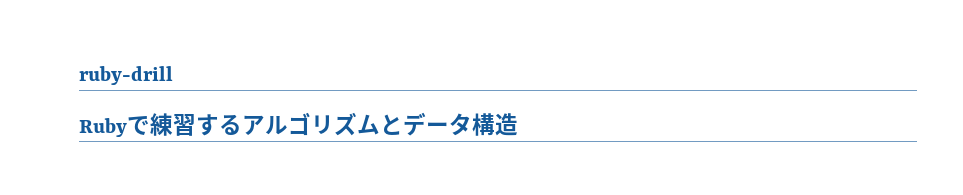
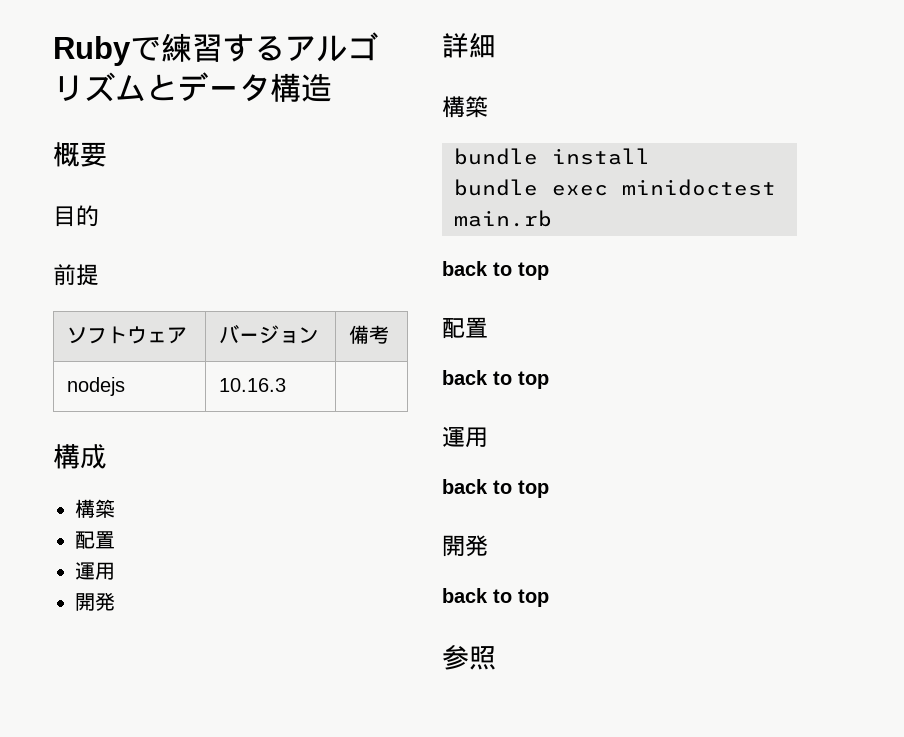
[79,66,173,85] ruby-drill // -> (53, 51) none
(518, 124) none -> [53,142,107,167] [53,205,99,227] [53,264,99,286] [66,326,187,344] [218,324,319,344] [348,325,389,344] [66,377,125,396] [218,378,286,392] [53,444,107,469] [75,499,115,518] [75,531,115,549] [75,562,115,580] [75,592,115,611] [442,33,496,58] [442,96,488,118] [454,148,650,165] [454,179,776,196] [454,210,552,227] [442,261,549,280] [442,317,488,339] [442,370,549,389] [442,426,488,448] [442,479,549,498] [442,535,488,557] [442,588,549,607] [442,645,496,670] // 概要 // 目的 // 前提 // ソフトウェア | バージョン | 備考 // nodejs | 10.16.3 | // 構成 // 構築 // 配置 // 運用 // 開発 // 詳細 // 構築 // bundle install // bundle exec minidoctest main.rb // back to top // 配置 // back to top // 運用 // back to top // 開発 // back to top // 参照

